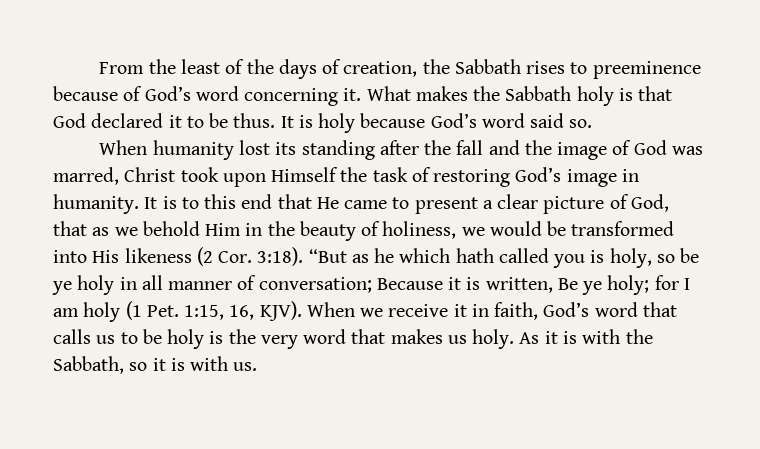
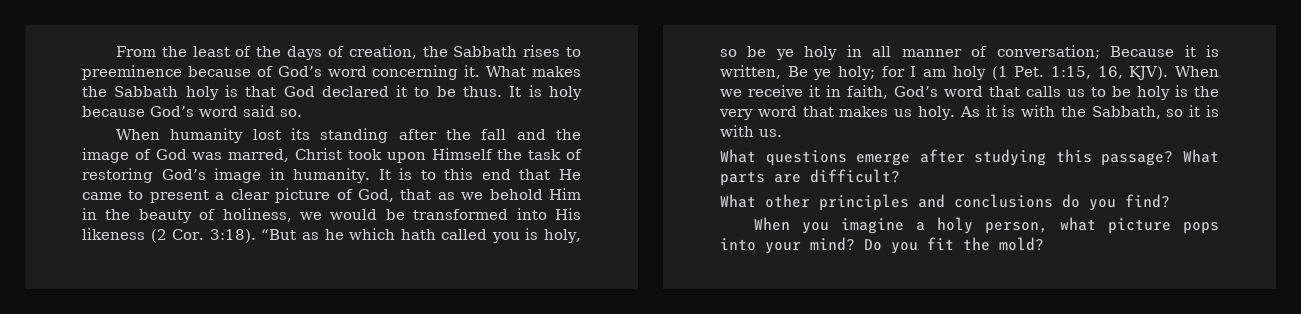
(258, 366) none -> [720,149,1219,166] [720,169,900,186] [720,194,1170,211] [753,217,1219,234] [720,237,1044,254] // What questions emerge after studying this passage? What parts are difficult? // What other principles and conclusions do you find? // When you imagine a holy person, what picture pops into your mind? Do you fit the mold?

